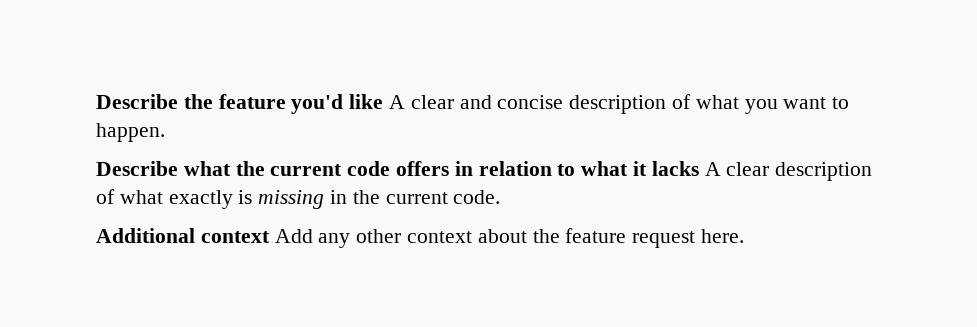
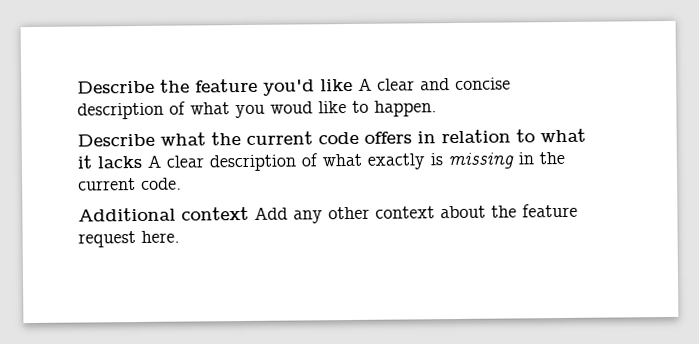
[783,97,827,109] want -> [270,101,347,114] woud like

